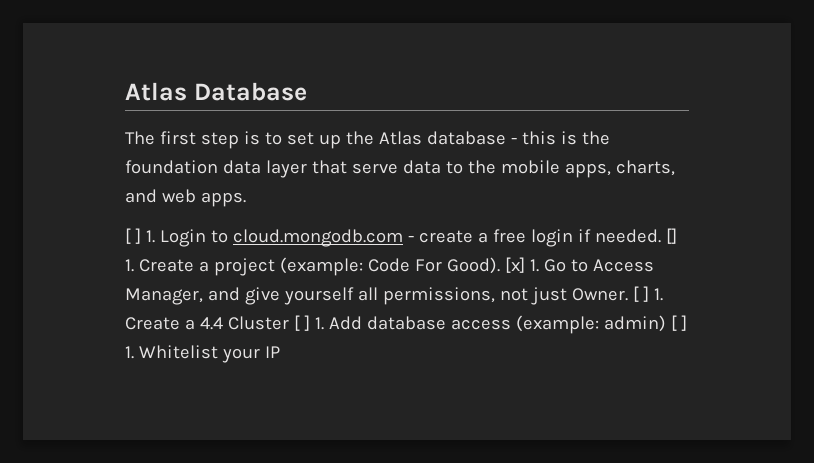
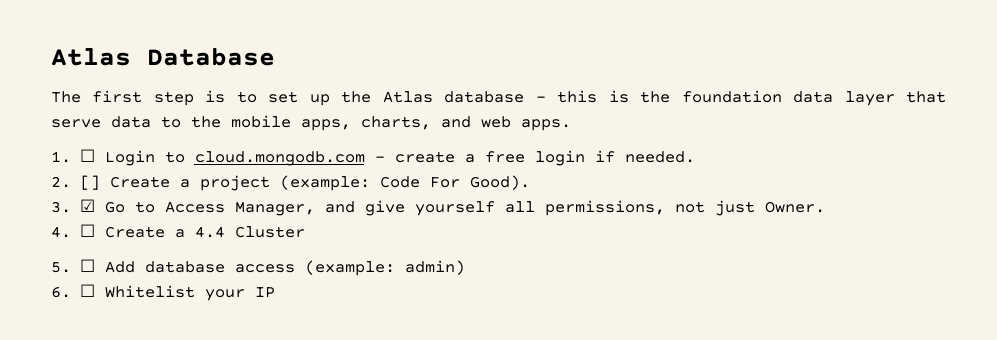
[125,228,155,244] [ ] 1. -> [51,149,95,163] 1. ☐
[665,228,677,244] [125,259,134,272] [] 1. -> [51,175,100,190] // 2. []
[504,257,539,273] [x] 1. -> [51,199,95,213] // 3. ☑
[632,286,663,302] [ ] 1. -> [51,224,95,238] // 4. ☐
[293,315,324,331] [ ] 1. -> [51,259,95,273] // 5. ☐
[670,315,687,331] [125,346,134,359] [ ] 1. -> [51,284,95,298] // 6. ☐

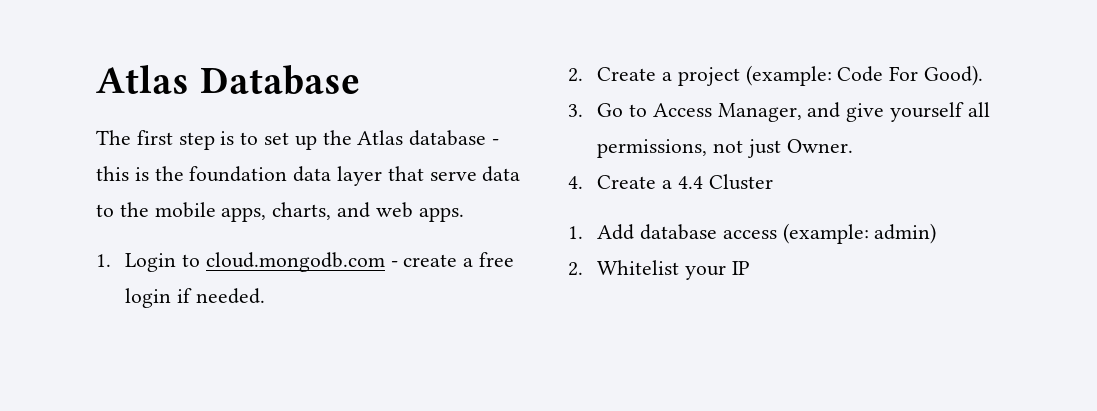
[79,149,95,162] ☐ -> (111, 260) none
[79,175,100,190] [] -> (583, 75) none
[79,199,95,212] ☑ -> (583, 110) none
[79,224,95,237] ☐ -> (583, 182) none
[51,259,95,273] 5. ☐ -> [568,226,583,239] 1.
[51,284,95,298] 6. ☐ -> [568,262,583,276] 2.

